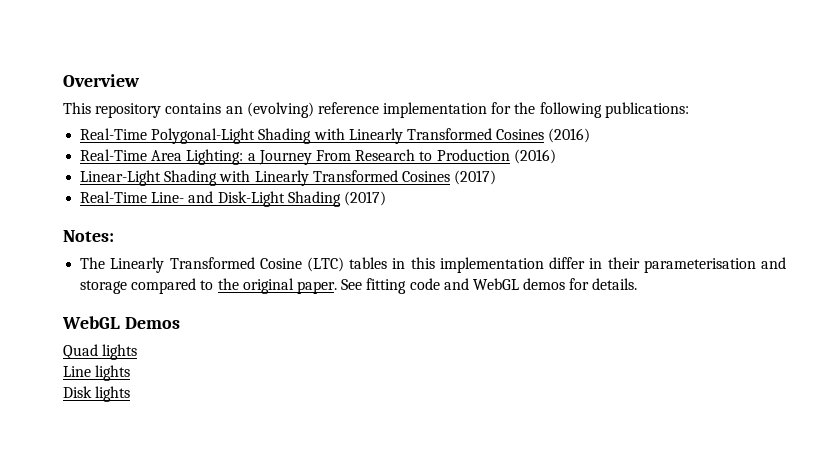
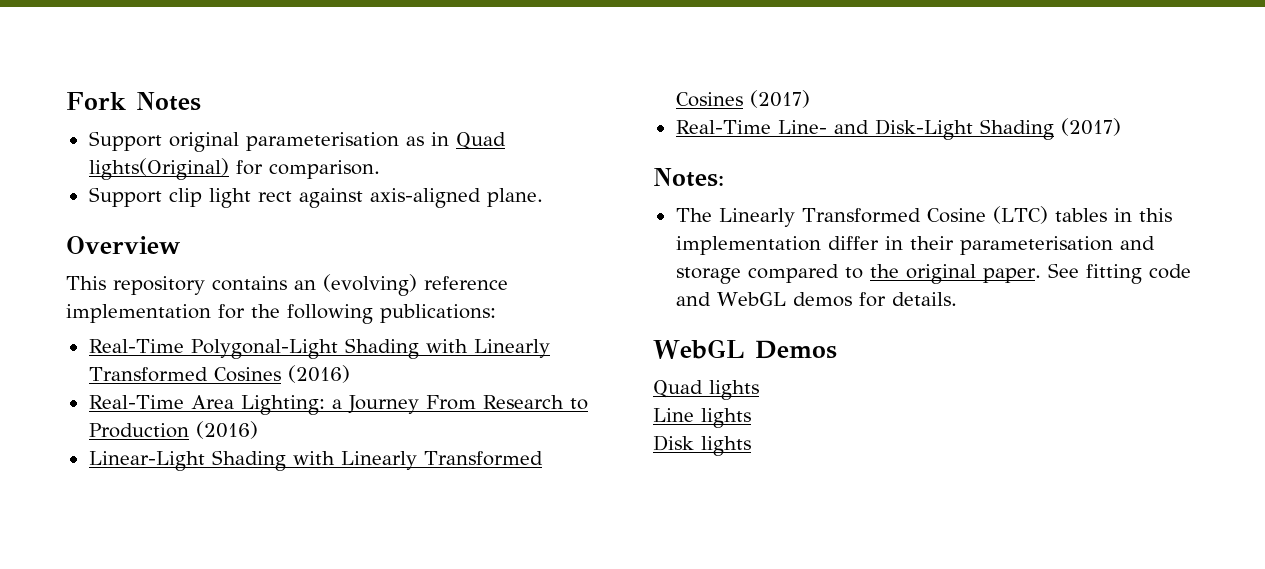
(63, 80) none -> [66,92,201,111] [88,131,506,152] [88,158,380,180] [88,187,543,208] Fork Notes // Support original parameterisation as in Quad lights(Original) for comparison. // Support clip light rect against axis-aligned plane. //

